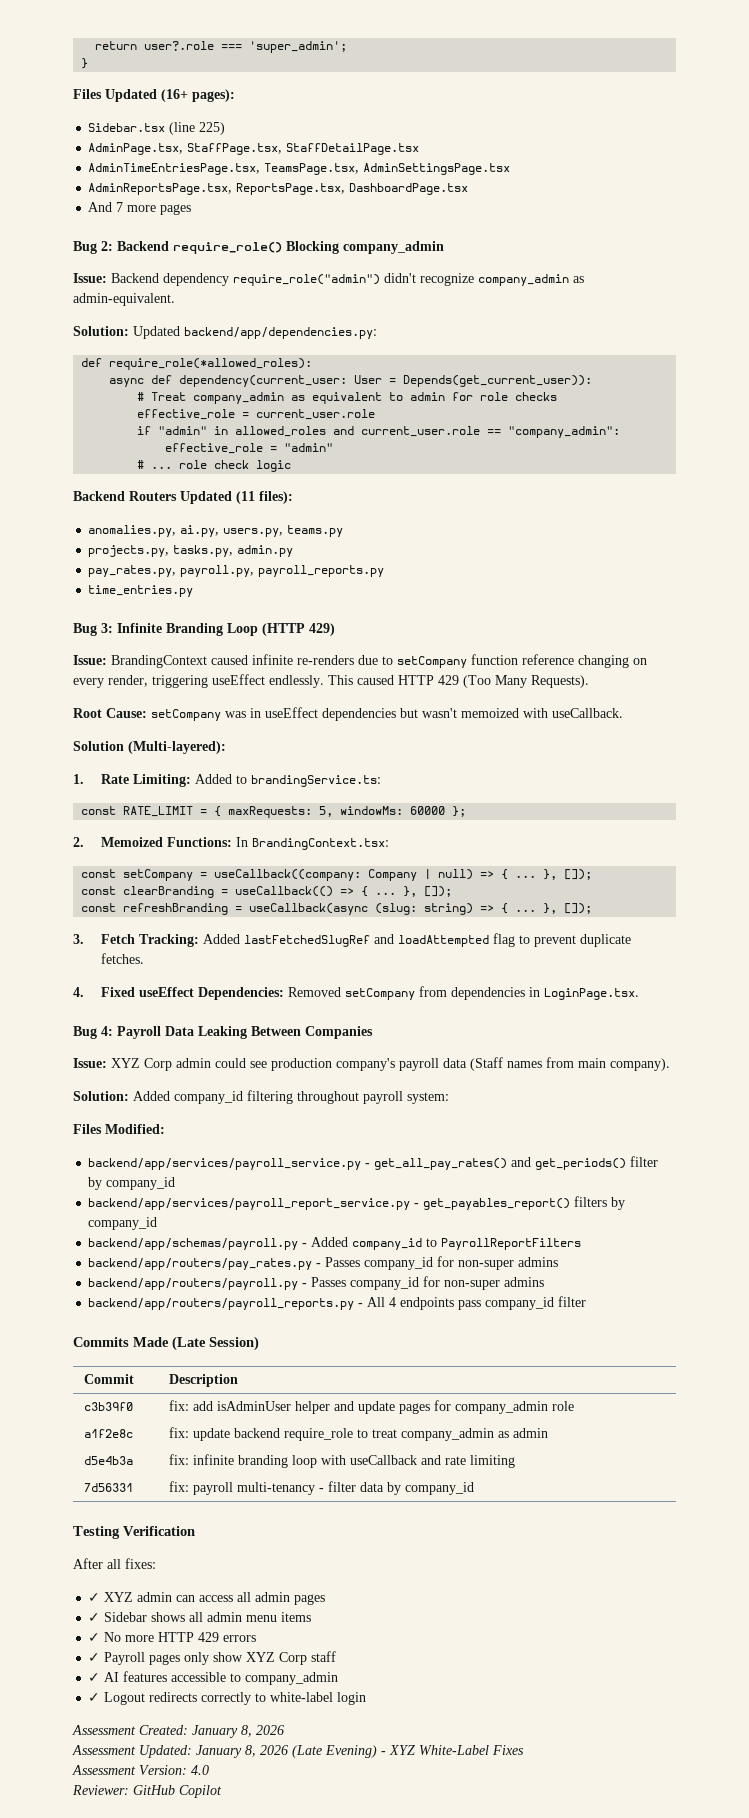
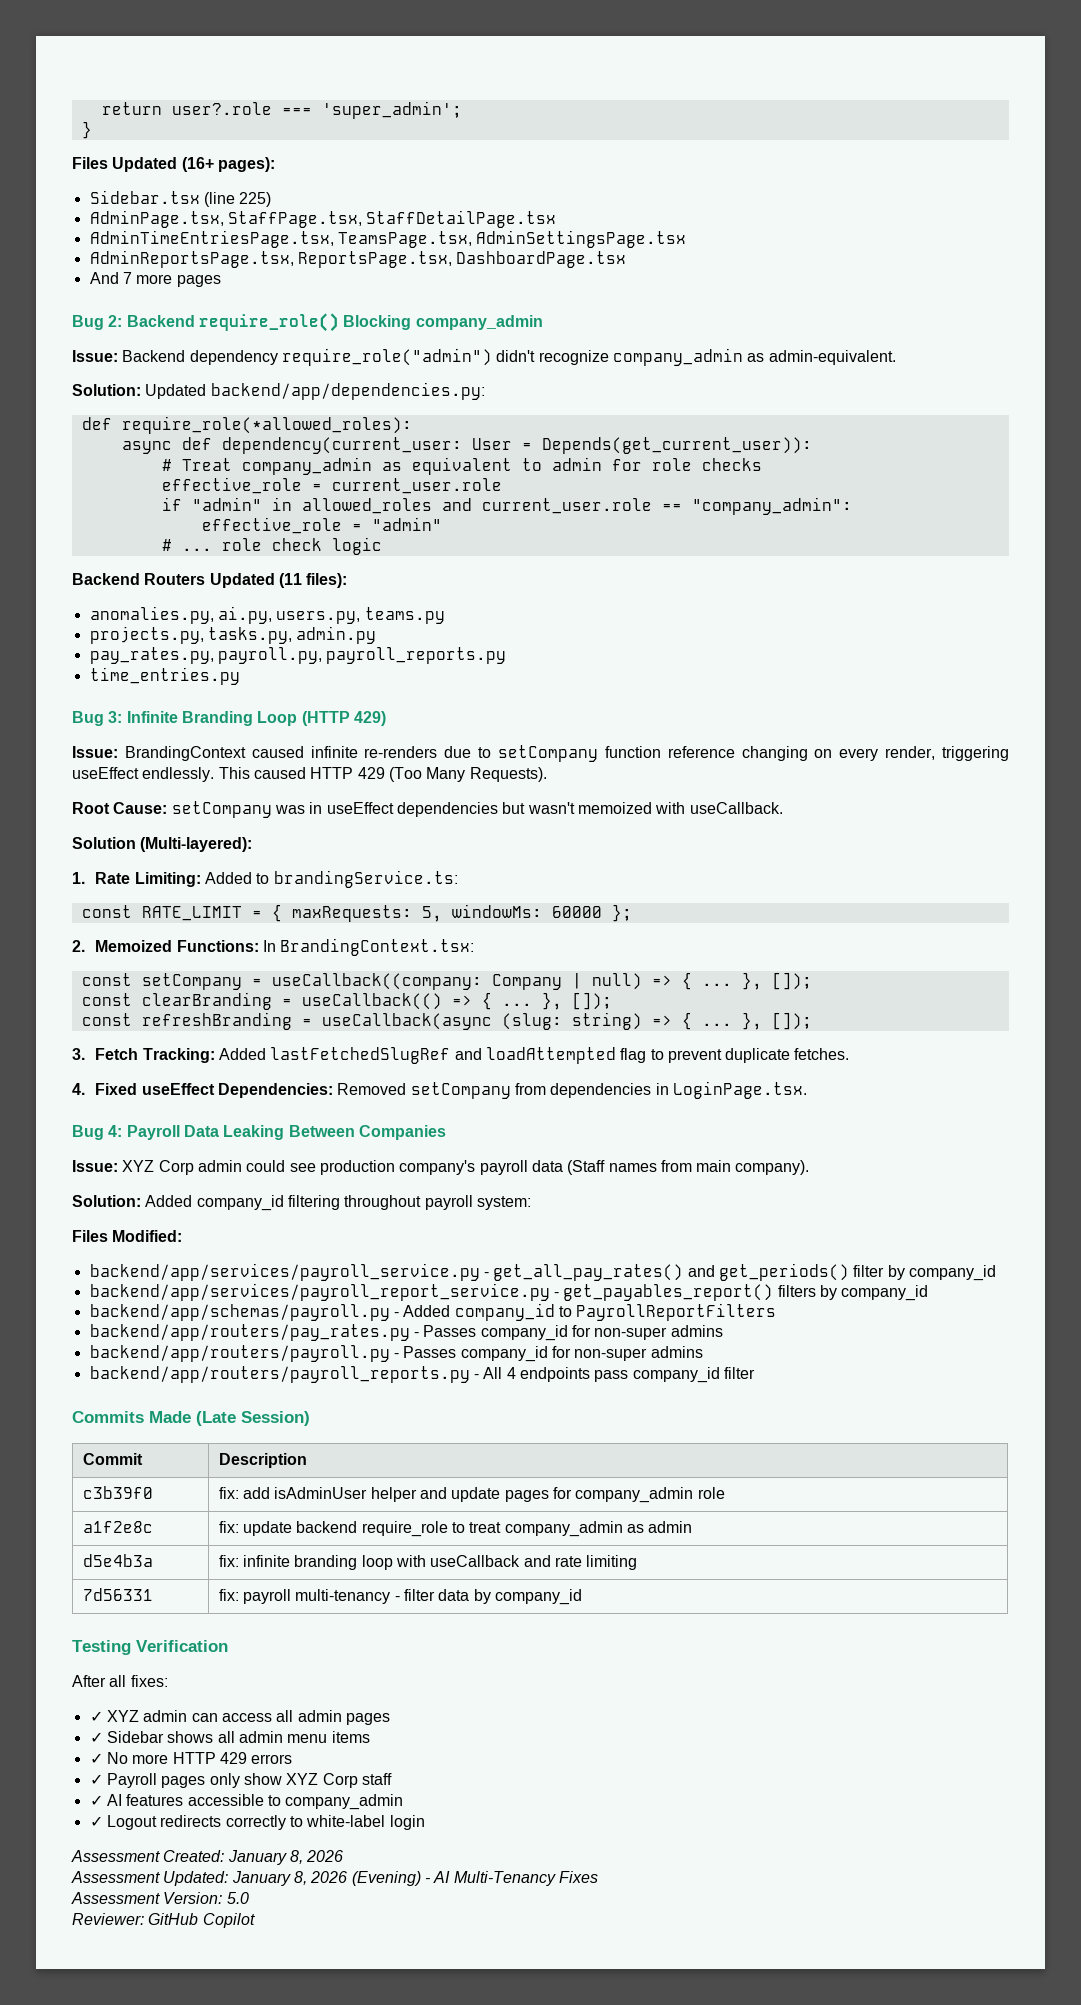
[292,1745,489,1758] (Late Evening) - XYZ White-Label -> [351,1871,556,1886] (Evening) - AI Multi-Tenancy
[191,1765,209,1775] 4.0 -> [226,1892,249,1904] 5.0

